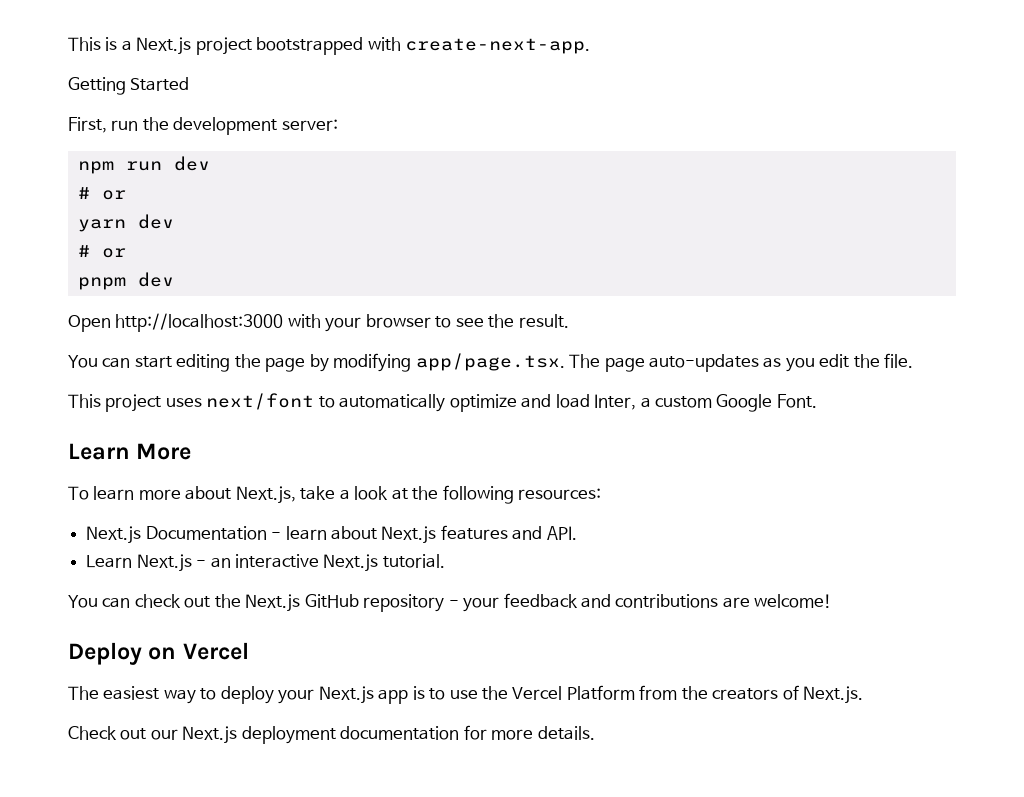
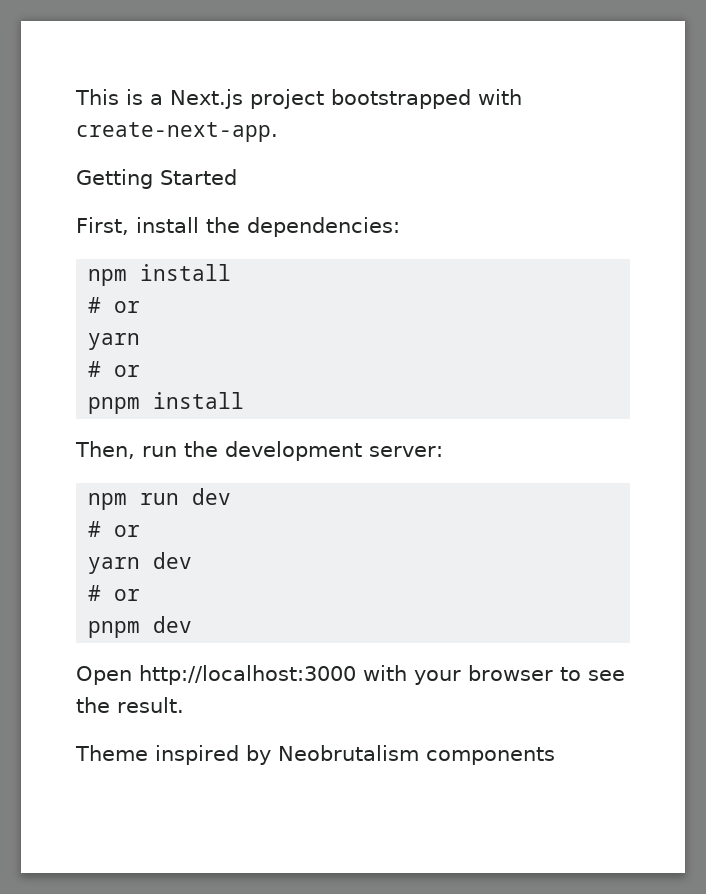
(107, 125) none -> [135,217,400,237] [88,264,232,286] [88,297,141,313] [88,333,141,350] [88,361,141,377] [88,392,245,414] [75,441,135,459] install the dependencies: // npm install // # or // yarn // # or // pnpm install // Then,
[68,353,914,372] [68,393,817,412] [68,443,192,460] [68,485,601,504] [86,525,577,544] [86,554,445,572] [68,593,833,612] [68,642,249,665] [68,685,864,704] [68,725,595,744] You can start editing the page by modifying app/page.tsx. The page auto-updates as you edit the file. // This project uses next/font to automatically optimize and load Inter, a custom Google Font. // Learn More // To learn more about Next.js, take a look at the following resources: // Next.js Documentation - learn about Next.js features and API. // Learn Next.js - an interactive Next.js tutorial. // You can check out the Next.js GitHub repository - your feedback and contributions are welcome! // Deploy on Vercel // The easiest way to deploy your Next.js app is to use the Vercel Platform from the creators of Next.js. // Check out our Next.js deployment documentation for more details. -> [75,745,555,765] Theme inspired by Neobrutalism components

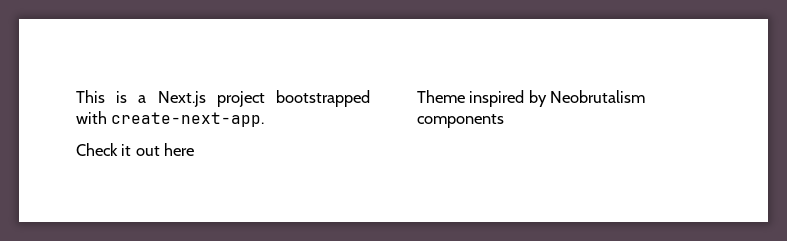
[76,169,237,189] [76,217,400,237] [88,264,232,286] [88,297,141,313] [88,333,141,350] [88,361,141,377] [88,392,245,414] [75,441,443,461] [88,488,232,510] [88,521,141,537] [88,552,193,574] [88,585,141,601] [88,616,193,638] [76,665,625,685] [76,697,184,713] Getting Started // First, install the dependencies: // npm install // # or // yarn // # or // pnpm install // Then, run the development server: // npm run dev // # or // yarn dev // # or // pnpm dev // Open http://localhost:3000 with your browser to see the result. -> [76,143,195,156] Check it out here

